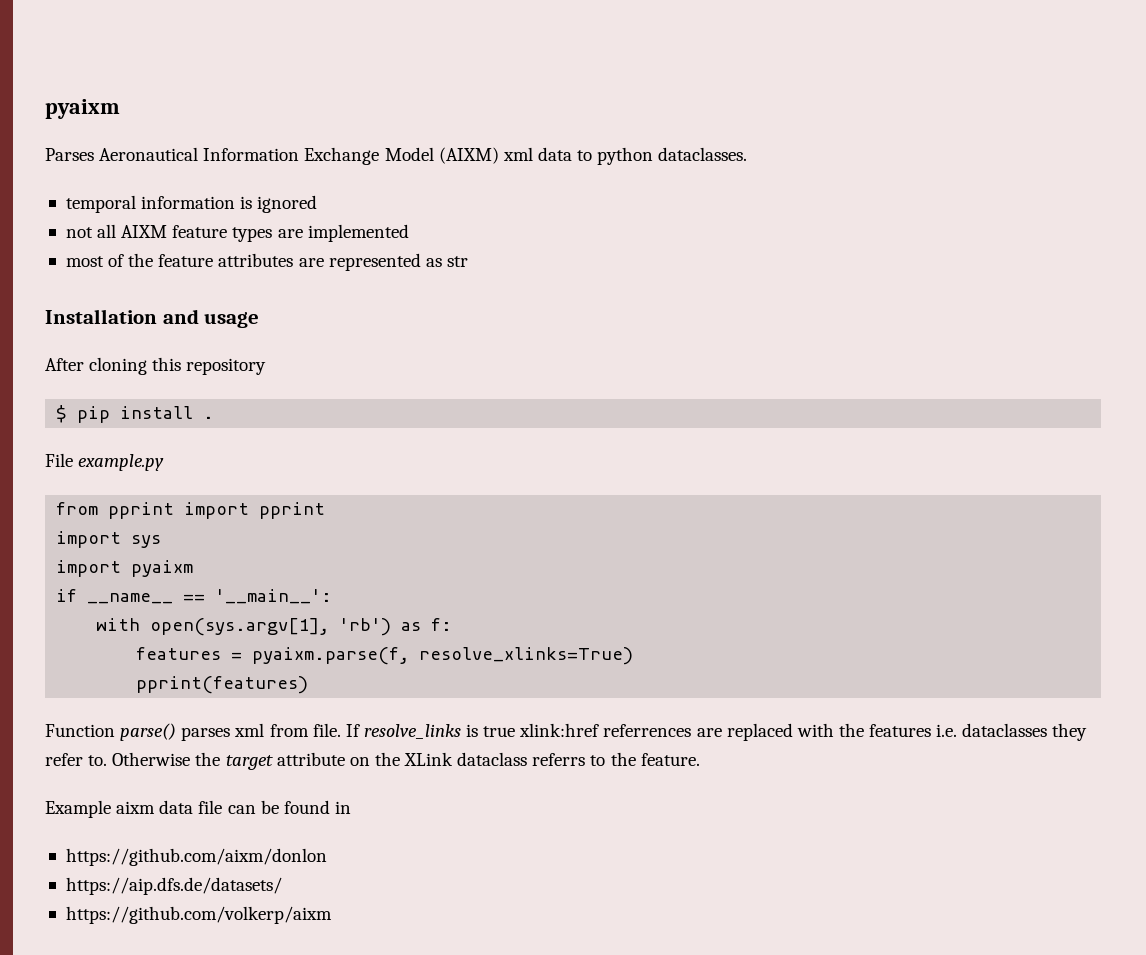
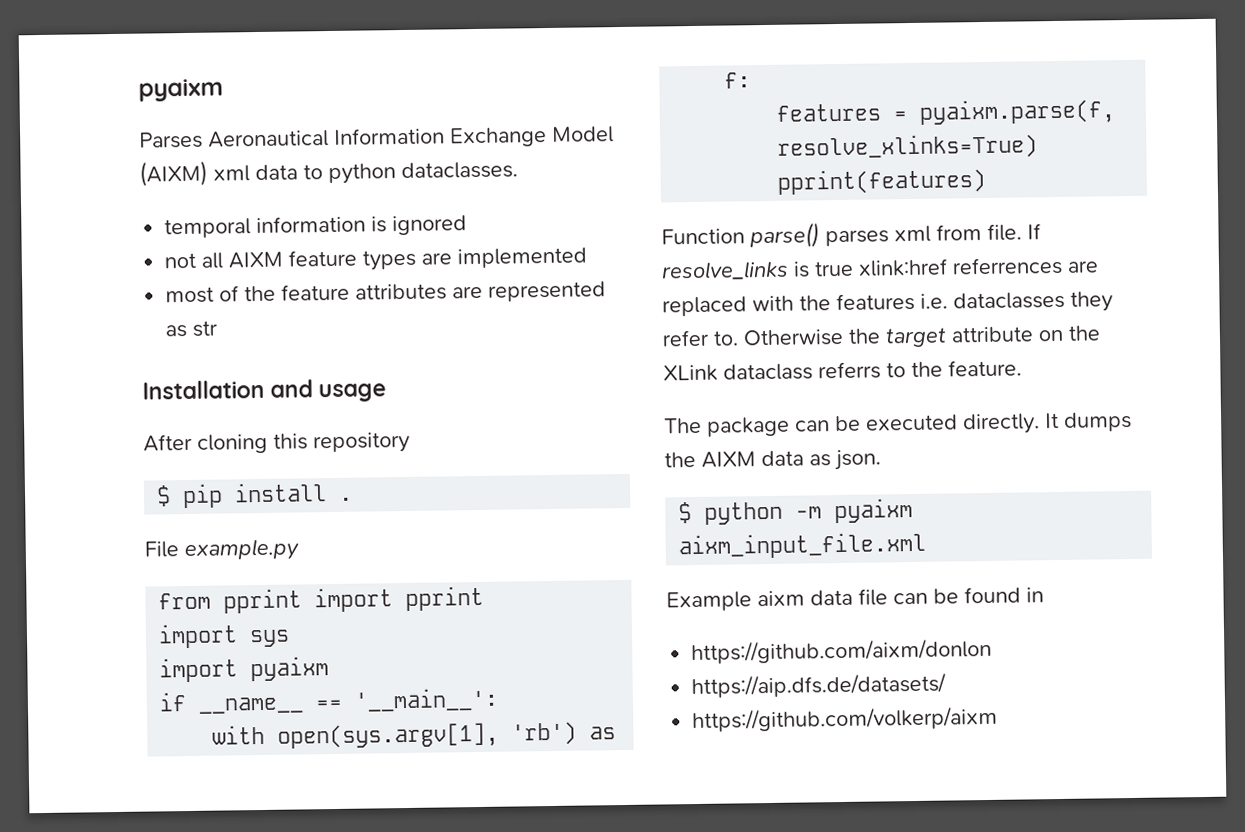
(700, 759) none -> [664,411,1132,437] [664,449,881,471] [678,498,914,525] [678,531,927,560] // The package can be executed directly. It dumps the AIXM data as json. // $ python -m pyaixm aixm_input_file.xml

